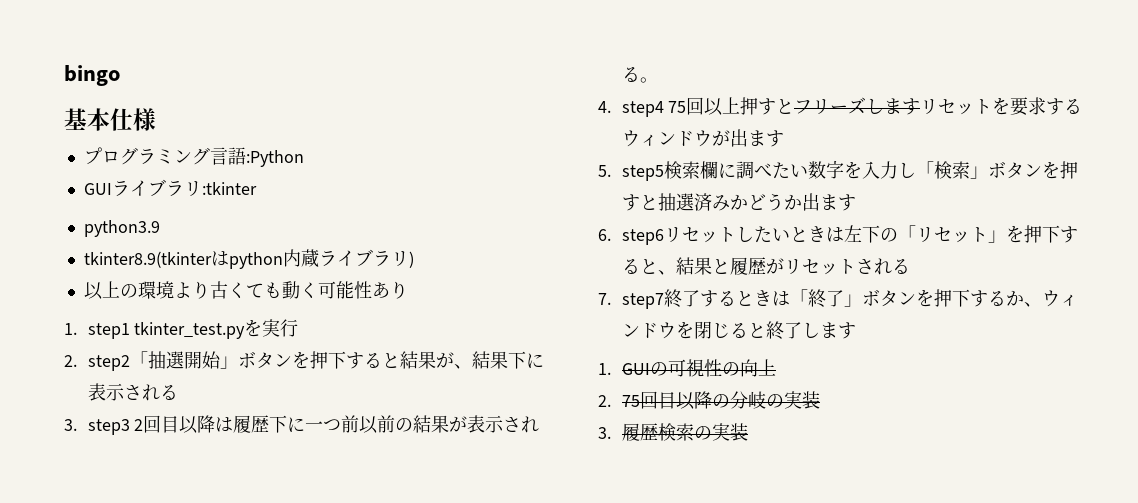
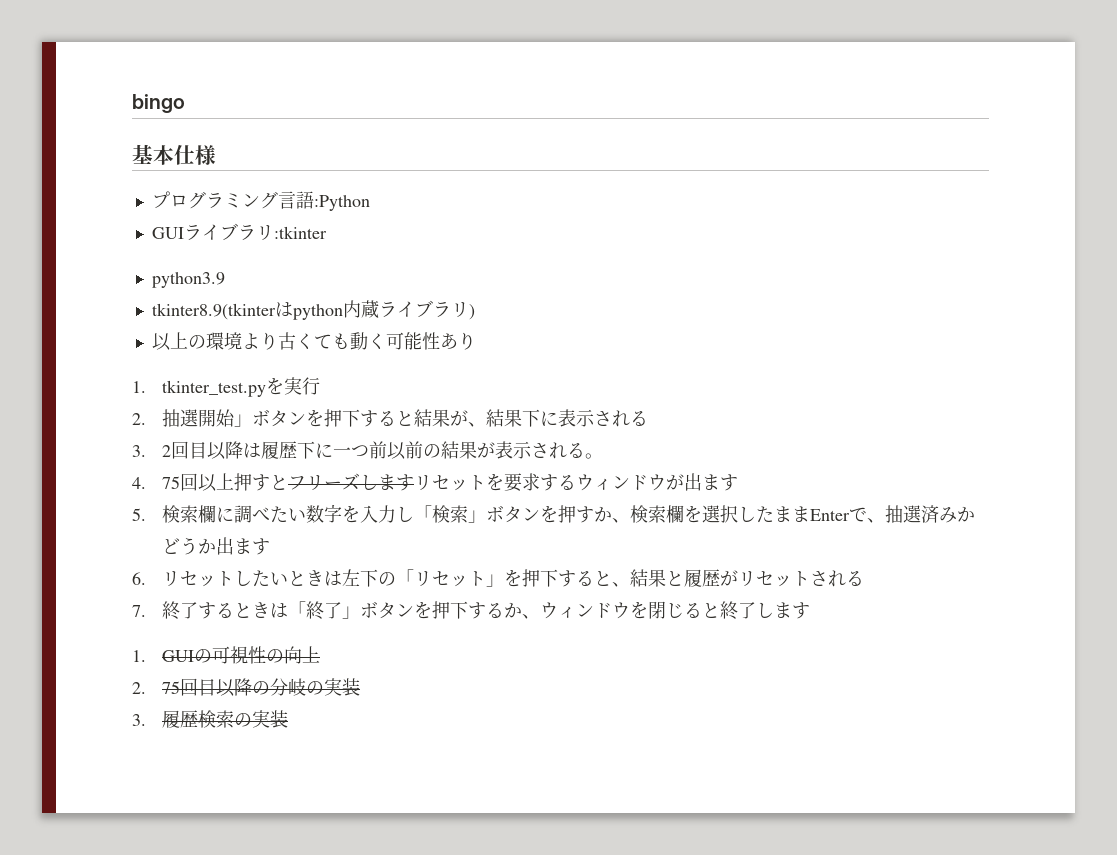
[87,323,130,339] step1 -> (146, 387) none
[87,351,148,371] step2「 -> (146, 419) none
[87,419,130,435] step3 -> (146, 451) none
[621,101,664,117] step4 -> (146, 483) none
[621,165,664,181] step5 -> (146, 514) none
[639,195,658,210] と -> [594,505,886,523] か、検索欄を選択したままEnterで、
[621,229,664,245] step6 -> (146, 578) none
[621,293,664,309] step7 -> (146, 611) none

